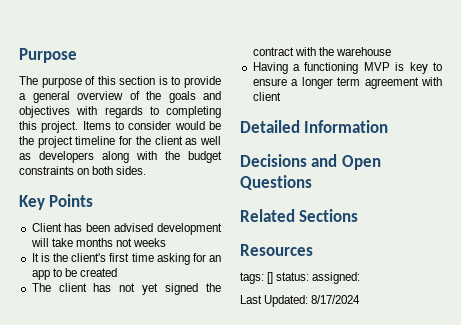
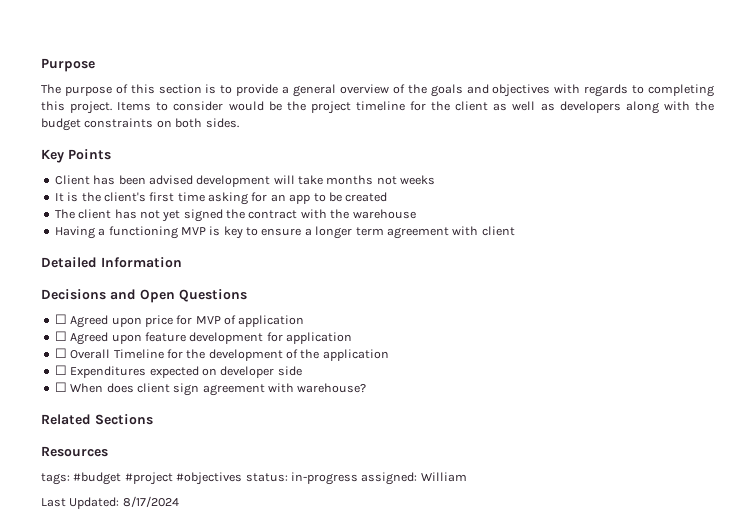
(312, 182) none -> [54,314,305,328] [54,331,352,345] [54,348,389,361] [54,365,302,378] [54,382,367,396] // ☐ Agreed upon price for MVP of application // ☐ Agreed upon feature development for application // ☐ Overall Timeline for the development of the application // ☐ Expenditures expected on developer side // ☐ When does client sign agreement with warehouse?
[267,272,310,284] [] status: -> [73,472,358,485] #budget #project #objectives status: in-progress
(361, 278) none -> [420,472,467,482] William

